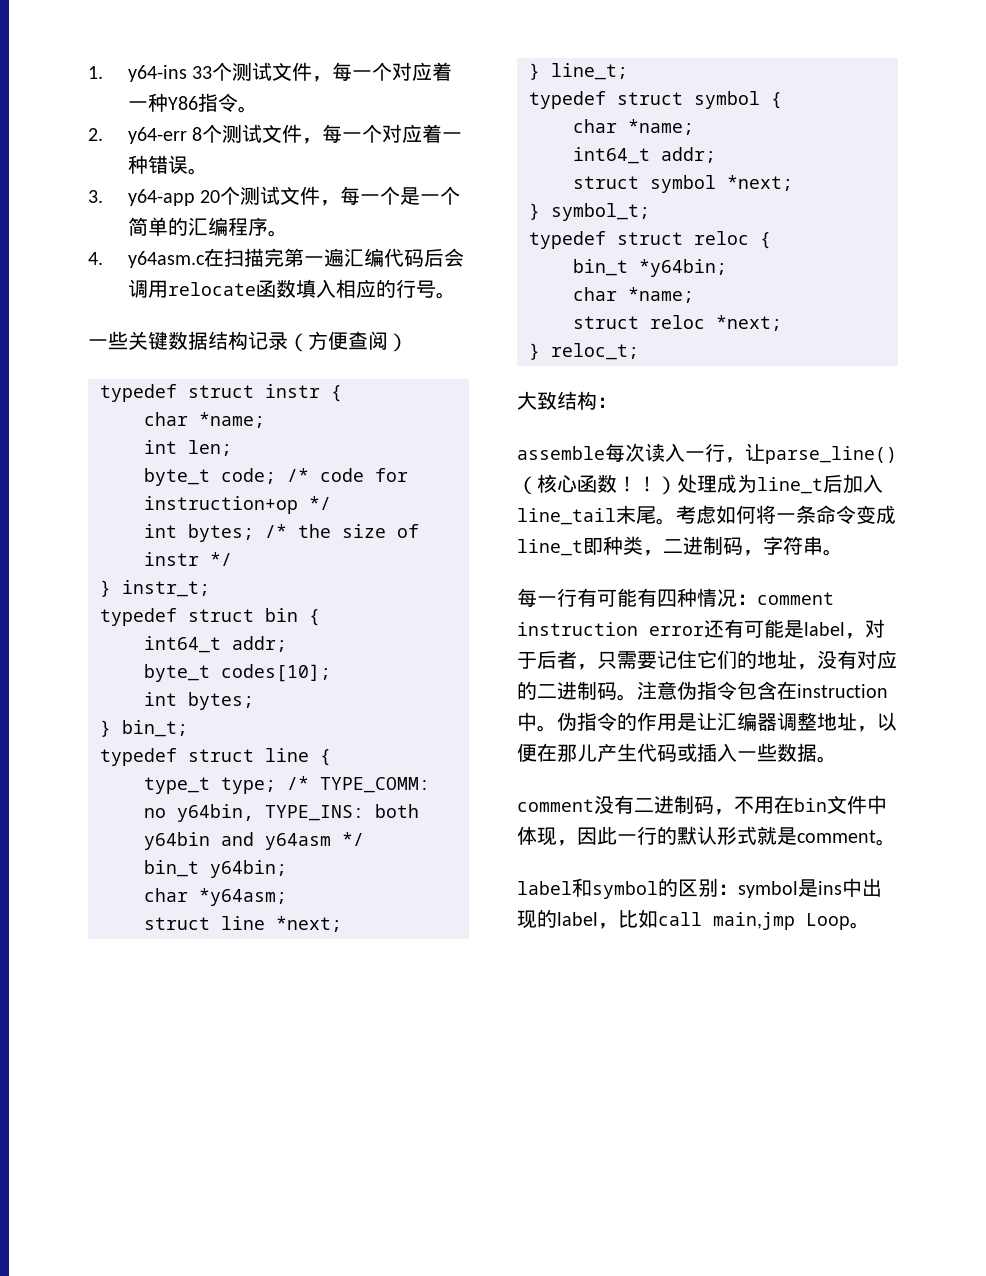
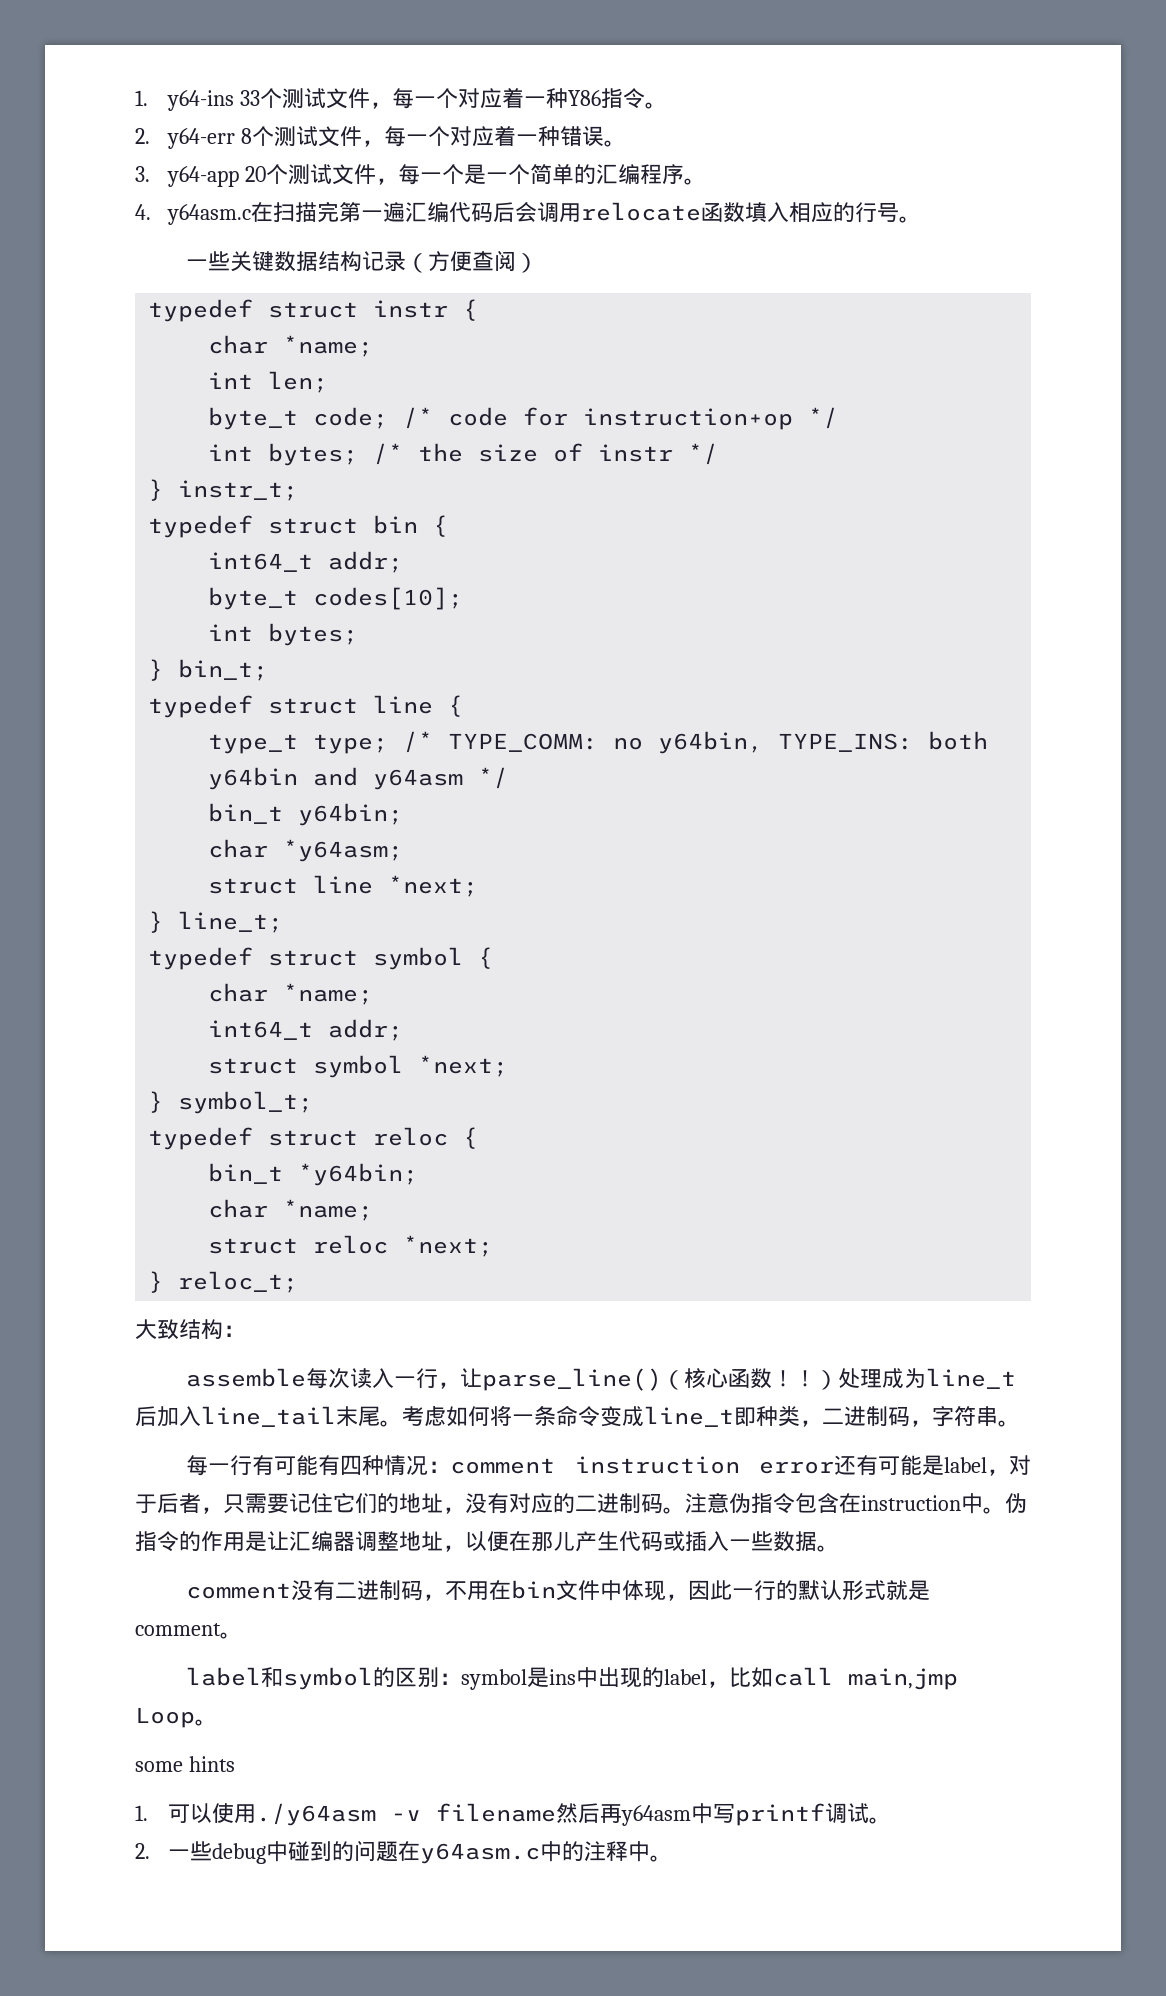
(870, 925) none -> [135,1756,235,1772] [135,1803,892,1826] [135,1840,673,1864] // some hints // 1.可以使用./y64asm -v filename然后再y64asm中写printf调试。 // 2.一些debug中碰到的问题在y64asm.c中的注释中。

